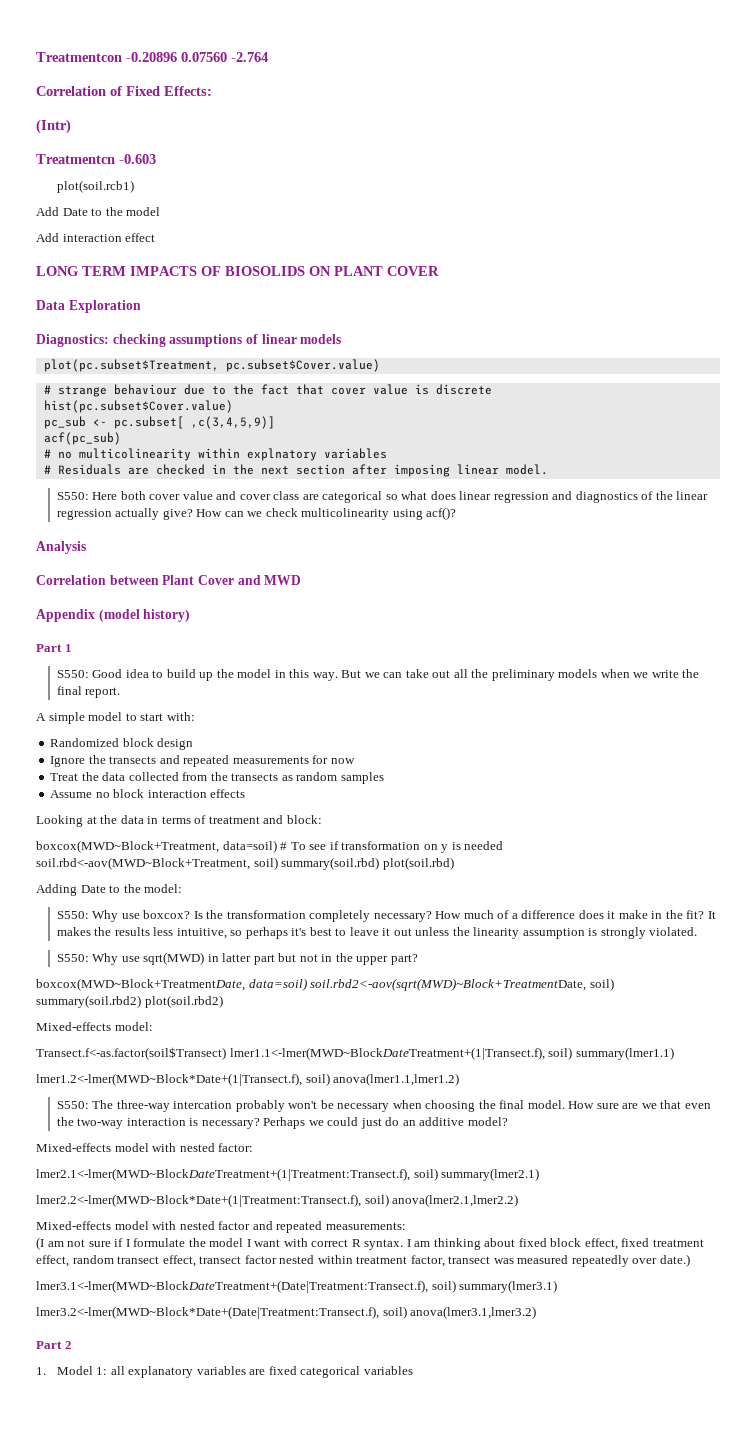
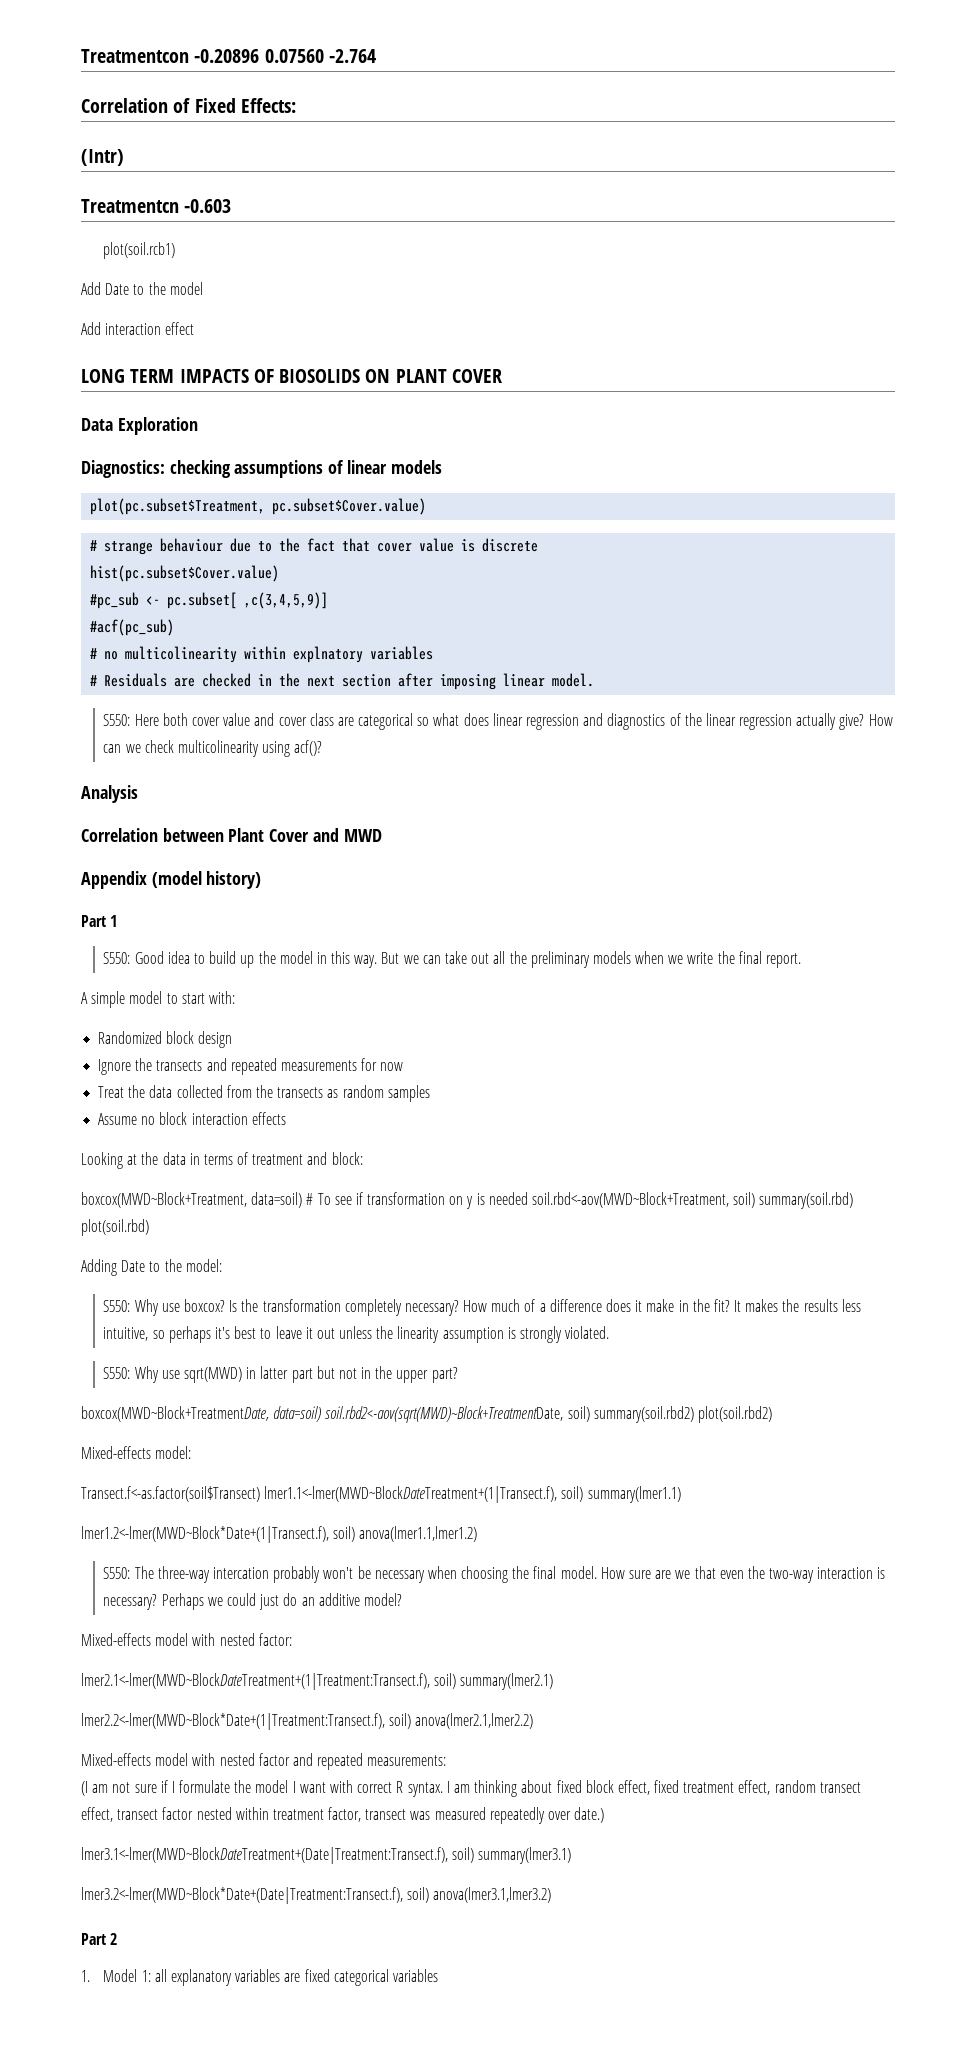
[43,416,86,429] pc_sub -> [90,592,140,609] #pc_sub
[43,432,121,445] acf(pc_sub) -> [90,619,175,636] #acf(pc_sub)

